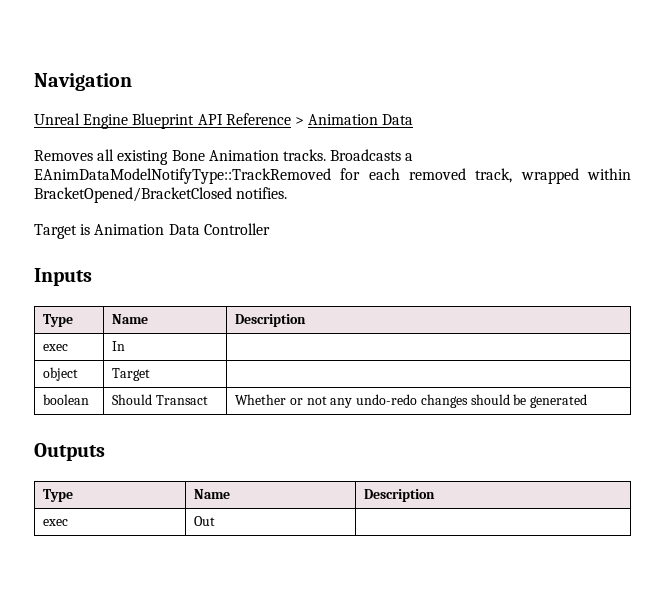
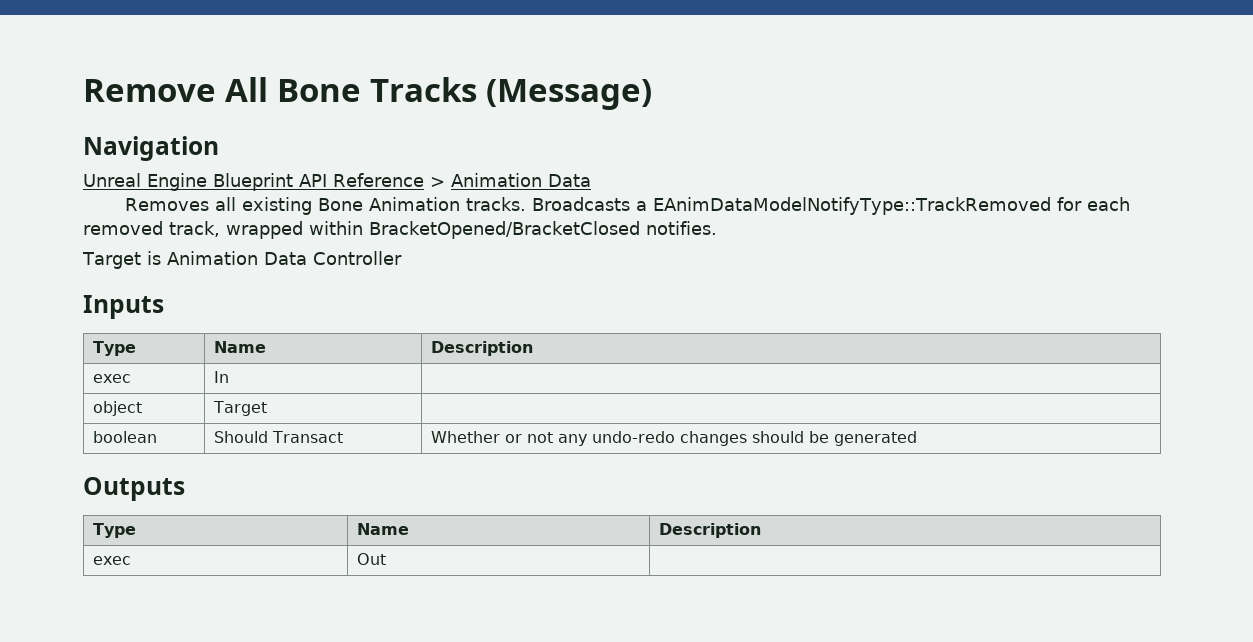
(34, 82) none -> [83,77,652,110] Remove All Bone Tracks (Message) //

